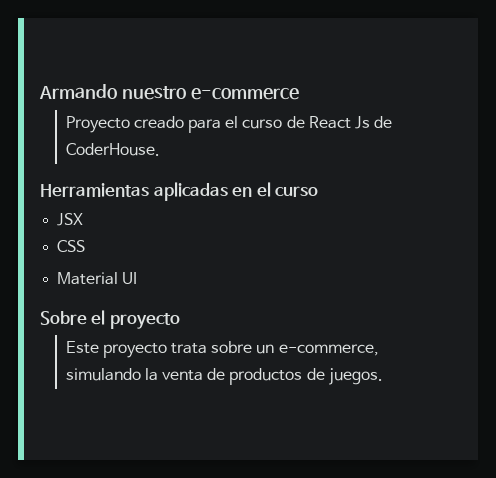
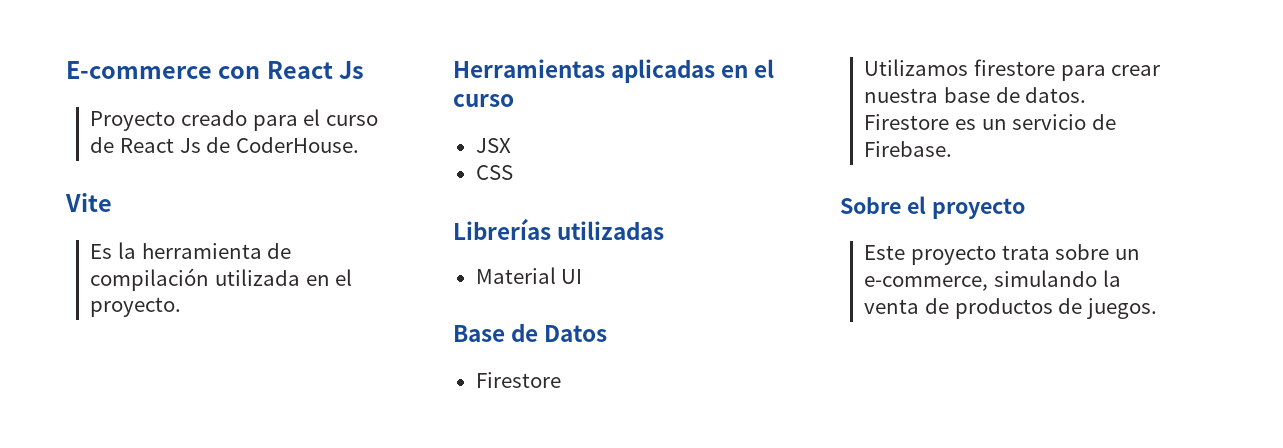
[39,84,299,100] Armando nuestro e-commerce -> [66,61,365,79] E-commerce con React Js
(160, 149) none -> [65,193,112,212] [90,242,292,259] [90,268,353,291] [90,297,182,317] // Vite // Es la herramienta de compilación utilizada en el proyecto.
(86, 246) none -> [453,218,665,240] // Librerías utilizadas
(138, 278) none -> [453,323,608,342] [475,372,561,388] [864,59,1161,81] [864,87,1087,103] [864,114,1116,130] [864,141,953,157] // Base de Datos // Firestore // Utilizamos firestore para crear nuestra base de datos. Firestore es un servicio de Firebase.

